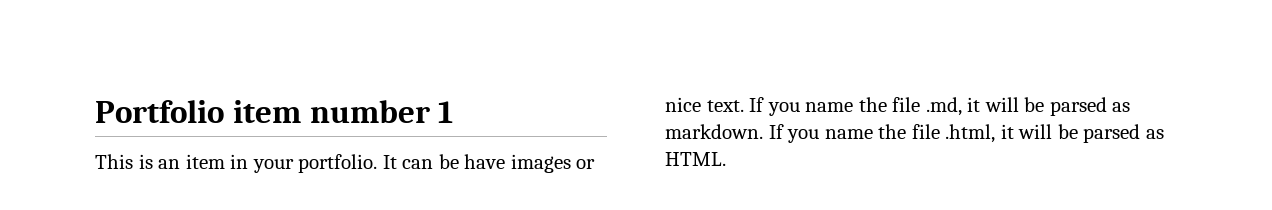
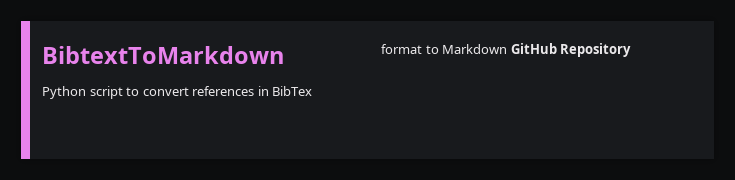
[95,100,454,123] [95,154,596,173] [665,97,1131,116] [665,124,1164,143] [665,152,726,166] Portfolio item number 1 // This is an item in your portfolio. It can be have images or nice text. If you name the file .md, it will be parsed as markdown. If you name the file .html, it will be parsed as HTML. -> [42,46,284,64] [42,86,313,99] [381,43,632,57] BibtextToMarkdown // Python script to convert references in BibTex format to Markdown GitHub Repository

